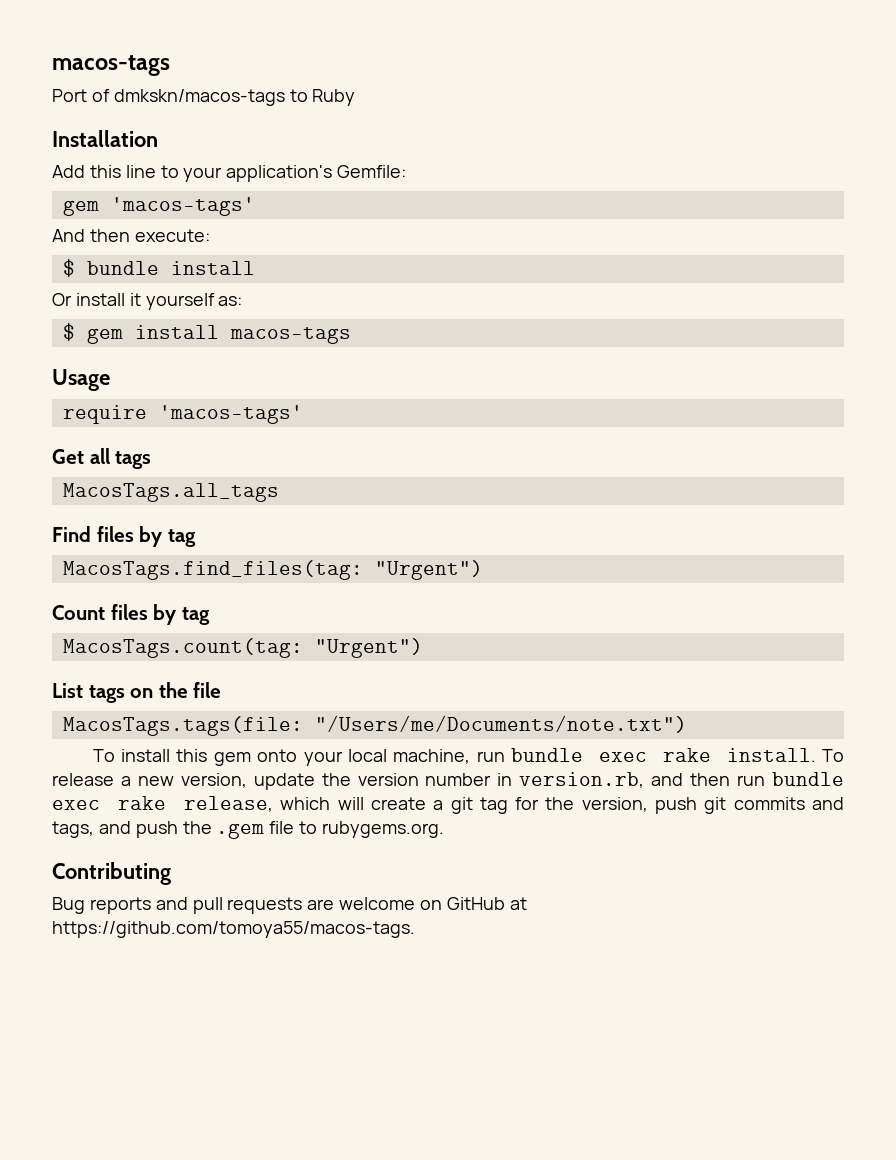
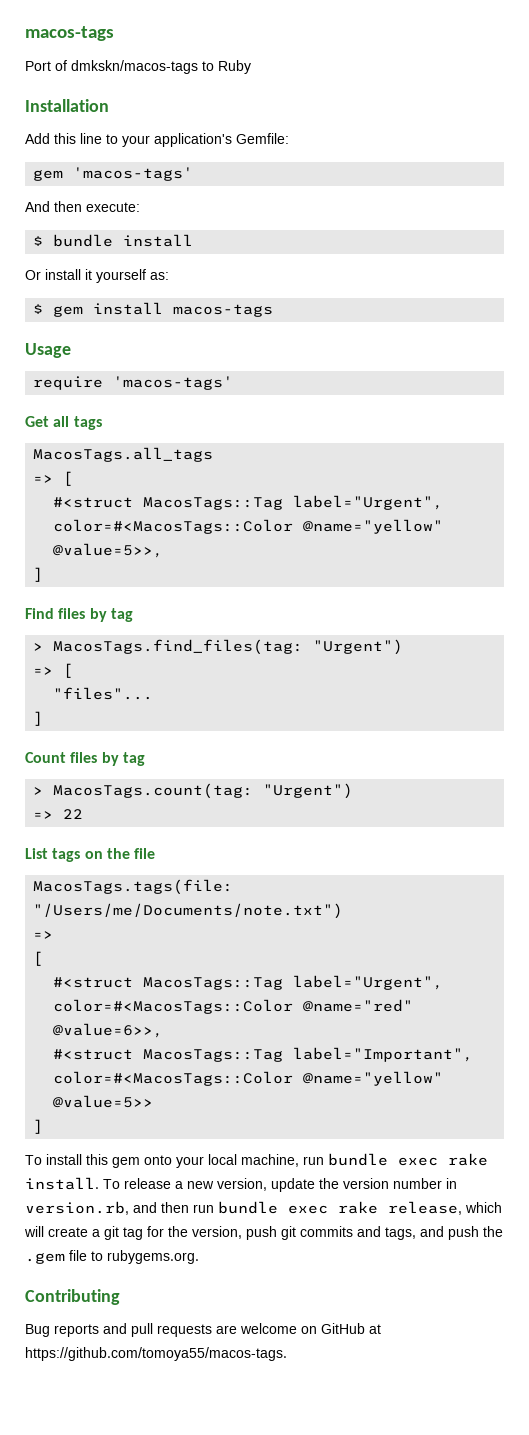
(279, 492) none -> [33,471,74,486] [53,495,444,510] [53,519,444,534] [53,543,164,558] [33,567,44,582] // => [ // #<struct MacosTags::Tag label="Urgent", color=#<MacosTags::Color @name="yellow" @value=5>>, // ]
(196, 538) none -> [33,643,44,651] >
(483, 570) none -> [33,663,74,678] [53,687,154,700] [33,711,44,726] // => [ // "files"... // ]
(210, 616) none -> [33,787,44,795] >
(423, 648) none -> [33,809,84,819] // => 22
(687, 724) none -> [33,931,54,939] [33,951,44,966] [53,975,444,990] [53,999,414,1014] [53,1023,164,1038] [53,1047,474,1062] [53,1071,444,1086] [53,1095,154,1108] [33,1119,44,1134] // => // [ // #<struct MacosTags::Tag label="Urgent", color=#<MacosTags::Color @name="red" @value=6>>, // #<struct MacosTags::Tag label="Important", color=#<MacosTags::Color @name="yellow" @value=5>> // ]

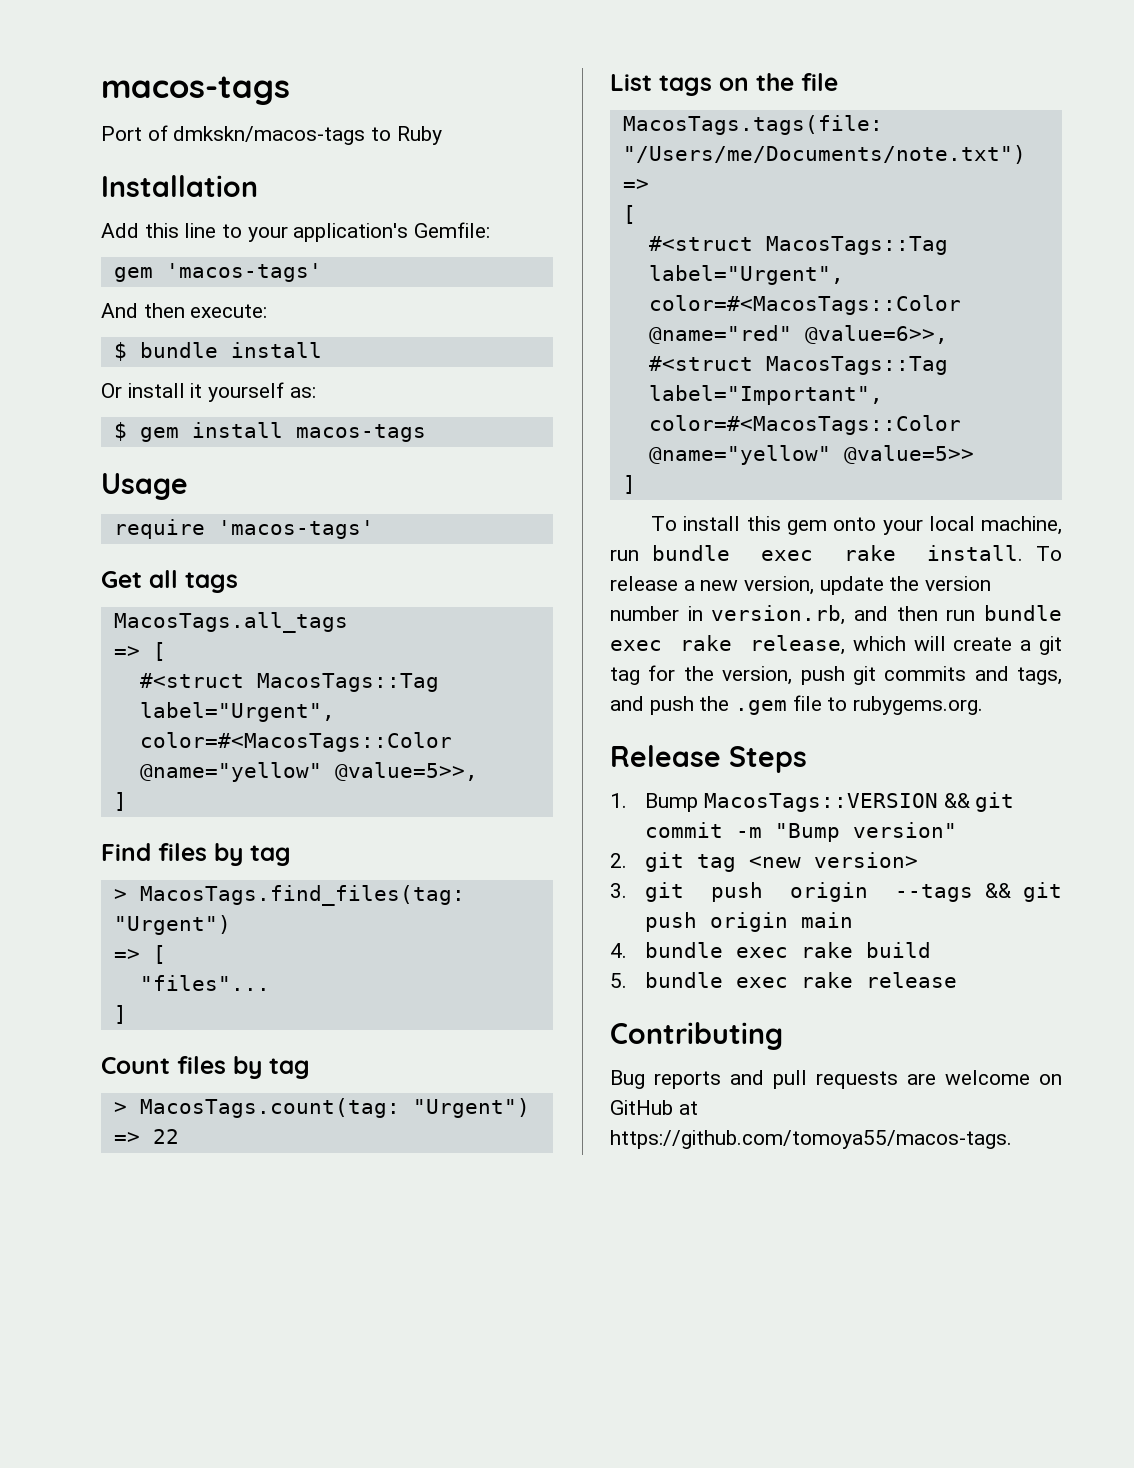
(199, 1257) none -> [610,745,807,773] [610,792,1015,812] [645,822,958,842] [610,852,919,872] [610,882,1062,902] [645,912,854,932] [610,942,932,958] [610,972,958,988] // Release Steps // 1. Bump MacosTags::VERSION && git commit -m "Bump version" // 2. git tag <new version> // 3. git push origin --tags && git push origin main // 4. bundle exec rake build // 5. bundle exec rake release

